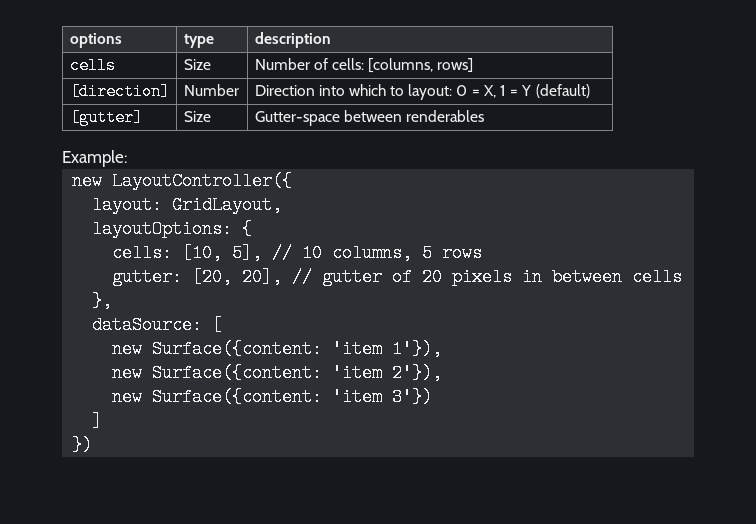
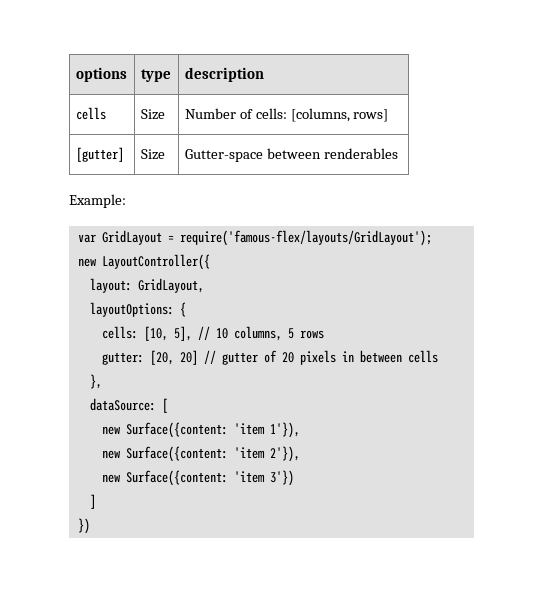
[69,83,170,100] [183,84,239,96] [254,84,590,100] // [direction] | Number | Direction into which to layout: 0 = X, 1 = Y (default) -> (389, 115) none
(127, 158) none -> [77,230,432,246] // var GridLayout = require('famous-flex/layouts/GridLayout');
[242,268,283,286] 20], -> [179,350,198,365] 20]

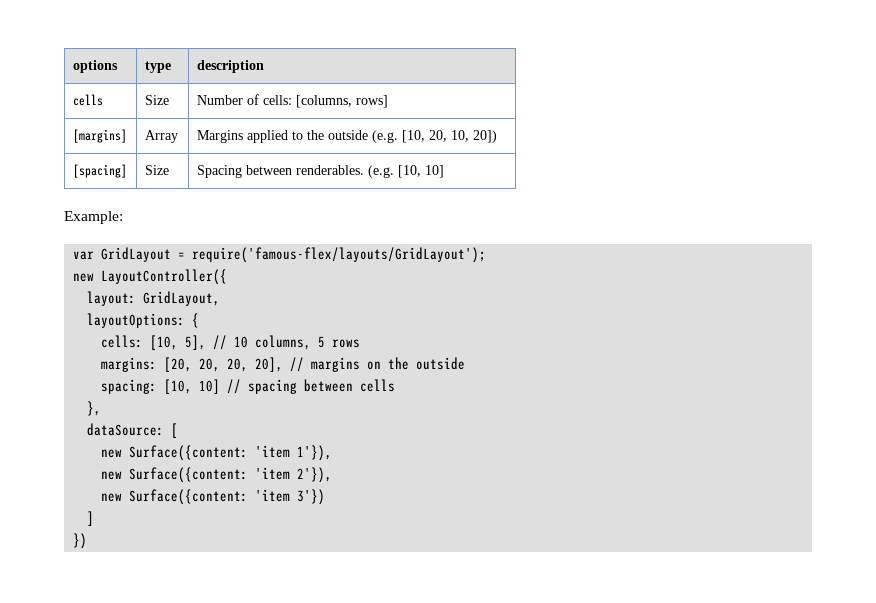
[75,147,124,162] [140,149,165,160] [184,148,398,162] [gutter] | Size | Gutter-space between renderables -> [72,129,127,143] [144,130,178,143] [196,130,497,143] [72,164,127,178] [144,165,169,175] [196,165,444,178] [margins] | Array | Margins applied to the outside (e.g. [10, 20, 10, 20]) // [spacing] | Size | Spacing between renderables. (e.g. [10, 10]
[101,350,354,365] gutter: [20, 20] // gutter of 20 pixels in -> [101,357,466,372] [101,379,298,394] margins: [20, 20, 20, 20], // margins on the outside // spacing: [10, 10] // spacing

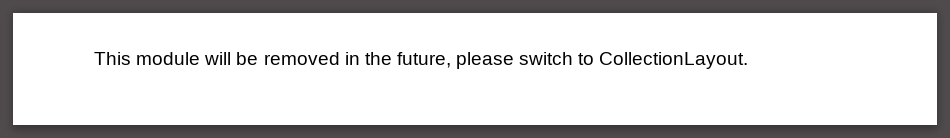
[72,60,118,73] [144,61,171,73] [196,60,264,73] [72,94,103,106] [144,95,169,105] [196,94,388,108] [72,129,127,143] [144,130,178,143] [196,130,497,143] [72,164,127,178] [144,165,169,175] [196,165,444,178] [64,211,123,224] [73,247,487,263] [73,269,228,285] [87,291,221,306] [87,313,200,328] [101,335,361,350] [101,357,466,372] [101,379,396,394] [87,401,102,416] [87,423,179,438] [101,445,333,461] [101,467,333,483] [101,489,326,505] [87,511,95,526] [73,533,88,549] options | type | description // cells | Size | Number of cells: [columns, rows] // [margins] | Array | Margins applied to the outside (e.g. [10, 20, 10, 20]) // [spacing] | Size | Spacing between renderables. (e.g. [10, 10] // Example: // var GridLayout = require('famous-flex/layouts/GridLayout'); // new LayoutController({ // layout: GridLayout, // layoutOptions: { // cells: [10, 5], // 10 columns, 5 rows // margins: [20, 20, 20, 20], // margins on the outside // spacing: [10, 10] // spacing between cells // }, // dataSource: [ // new Surface({content: 'item 1'}), // new Surface({content: 'item 2'}), // new Surface({content: 'item 3'}) // ] // }) -> [94,52,749,69] This module will be removed in the future, please switch to CollectionLayout.

